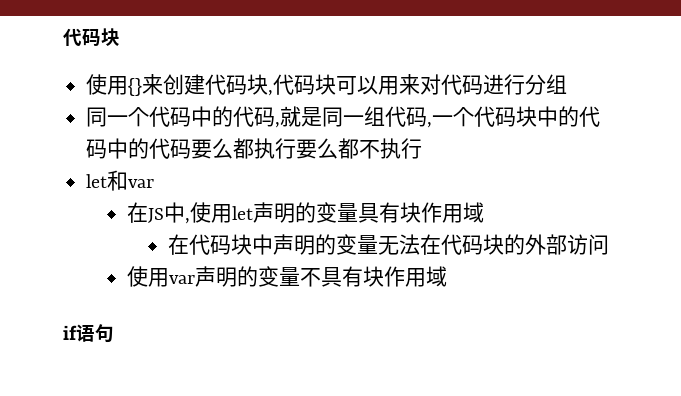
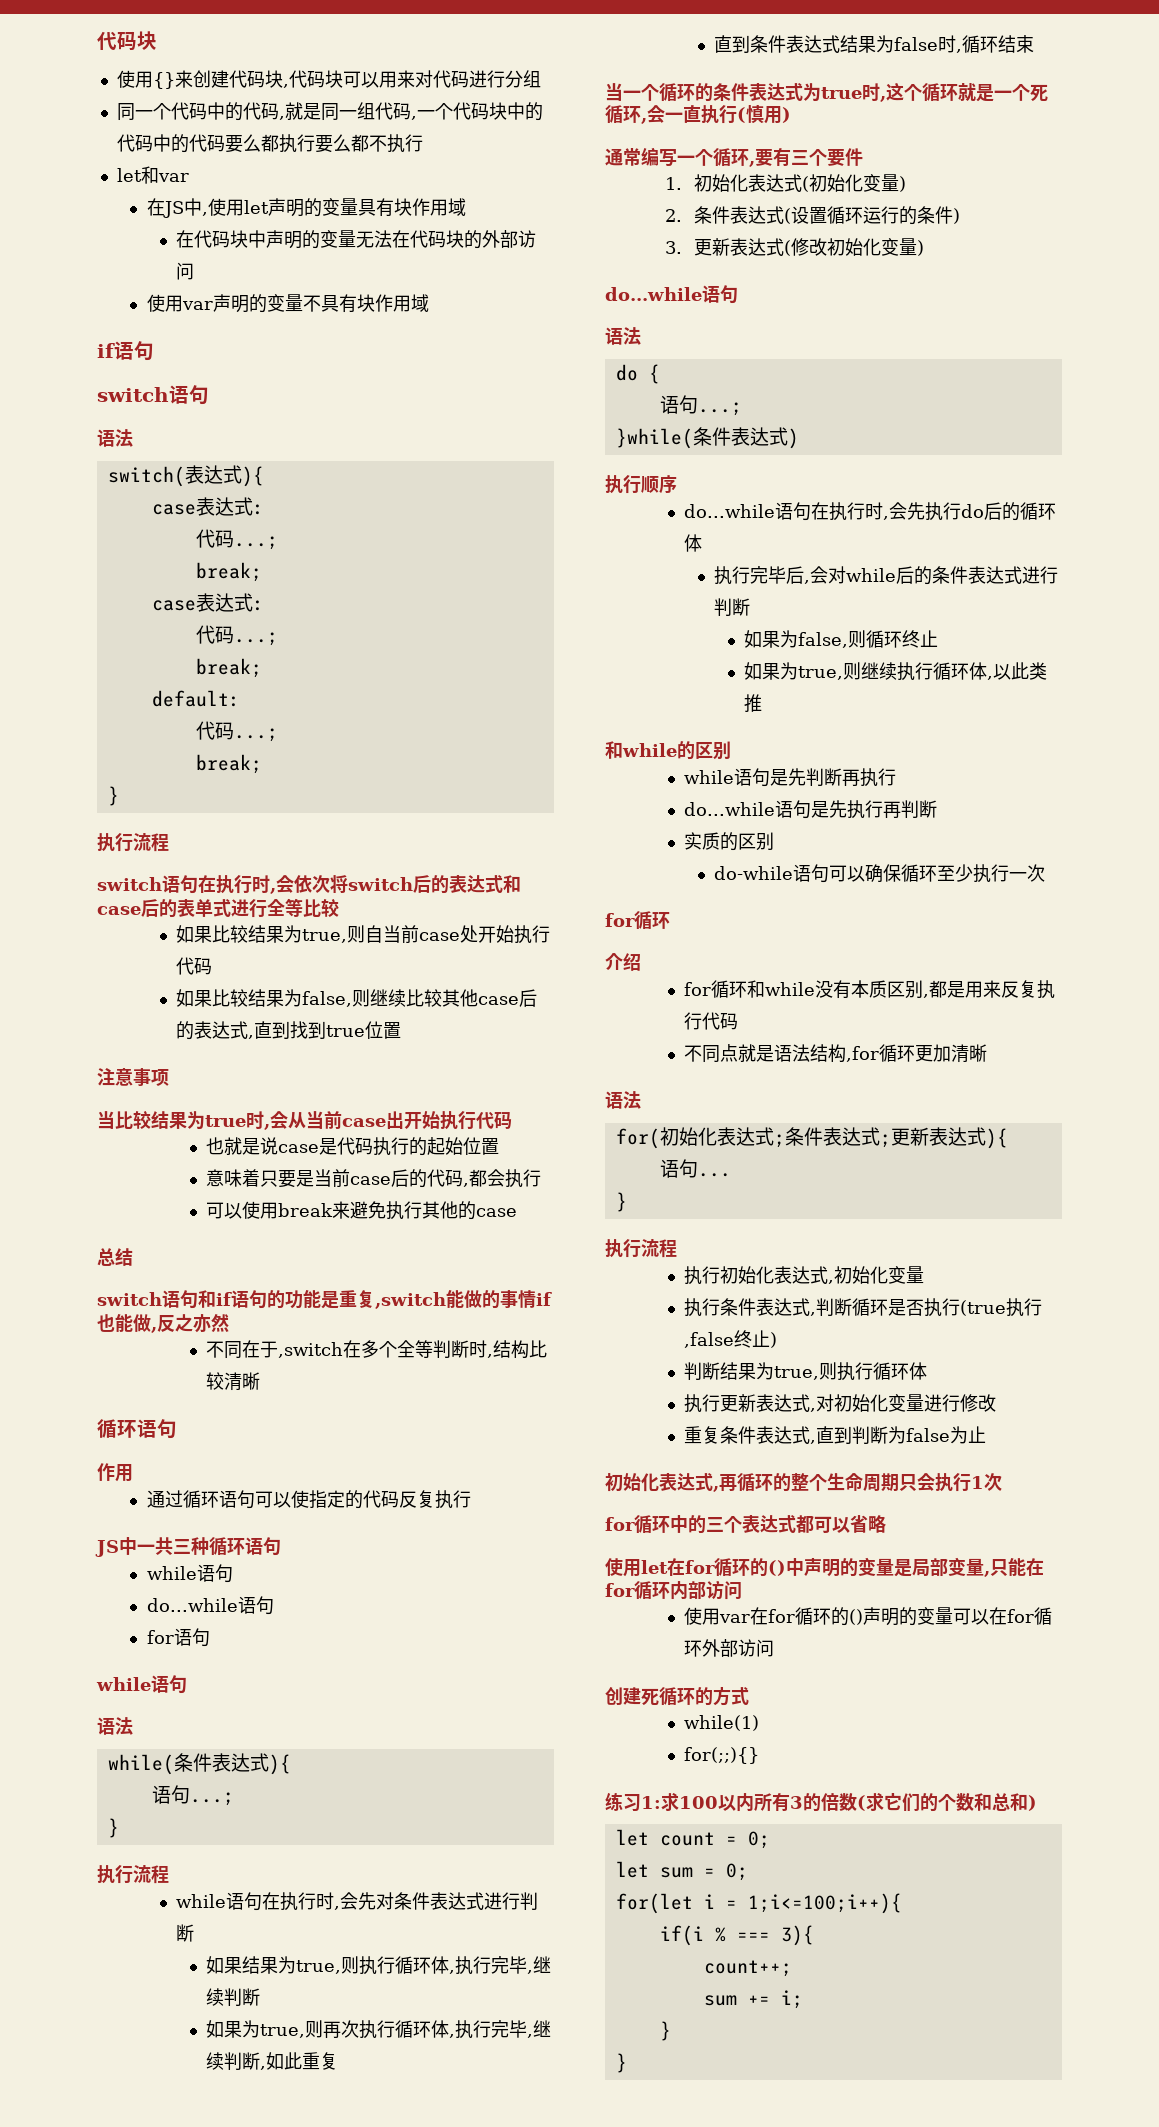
(114, 333) none -> [97,385,209,405] [97,429,133,447] [107,465,264,487] [151,497,264,516] [195,529,278,550] [195,562,262,582] [151,593,264,612] [195,625,278,646] [195,658,262,678] [151,690,240,707] [195,721,278,742] [195,754,262,774] [107,786,119,806] [97,833,169,852] [97,875,521,894] [97,898,339,918] [176,925,551,944] [176,957,213,975] [176,989,538,1007] [176,1021,402,1040] [97,1068,169,1086] [97,1110,512,1130] [206,1137,500,1156] [206,1169,542,1188] [206,1201,518,1220] [97,1248,133,1266] [97,1290,552,1309] [97,1313,229,1333] [206,1340,548,1359] [206,1372,261,1391] [97,1419,177,1439] [97,1463,133,1482] [146,1490,471,1509] [95,1537,281,1557] [146,1564,233,1583] [146,1596,274,1615] [146,1628,210,1647] [96,1675,187,1694] [97,1717,133,1735] [107,1753,291,1775] [151,1785,234,1806] [107,1818,119,1838] [97,1865,169,1884] [176,1892,539,1911] [176,1924,195,1942] [206,1956,552,1975] [206,1988,261,2006] [206,2020,552,2039] [206,2052,339,2070] [714,35,1035,53] [605,82,1048,102] [605,105,791,124] [605,147,863,167] [664,174,907,192] [664,206,961,225] [664,238,925,256] [605,285,738,304] [605,327,641,345] [615,364,660,384] [659,395,742,416] [615,427,799,449] [605,475,677,494] [684,502,1057,521] [684,534,703,552] [714,566,1059,585] [714,598,751,616] [743,630,938,648] [743,662,1047,681] [743,694,762,713] [605,741,731,760] [684,768,897,787] [684,800,938,819] [684,832,775,851] [714,864,1046,883] [605,911,670,930] [605,953,641,971] [684,980,1056,999] [684,1012,739,1030] [684,1044,988,1063] [605,1091,641,1109] [615,1127,1008,1149] [659,1159,731,1178] [615,1192,627,1212] [605,1239,677,1258] [684,1266,925,1285] [684,1298,1043,1317] [684,1330,778,1348] [684,1362,928,1381] [684,1394,997,1413] [684,1426,987,1444] [605,1473,1002,1492] [605,1515,886,1534] [605,1557,1044,1577] [605,1580,742,1600] [684,1607,1053,1626] [684,1639,775,1657] [605,1686,749,1706] [684,1715,760,1731] [684,1747,760,1764] [605,1792,1037,1812] [615,1829,770,1849] [615,1861,748,1881] [615,1893,902,1914] [659,1925,814,1946] [703,1960,792,1977] [703,1990,803,2009] [659,2021,671,2041] [615,2053,627,2073] // switch语句 // 语法 // switch(表达式){ // case表达式: // 代码...; // break; // case表达式: // 代码...; // break; // default: // 代码...; // break; // } // 执行流程 // switch语句在执行时,会依次将switch后的表达式和case后的表单式进行全等比较 // 如果比较结果为true,则自当前case处开始执行代码 // 如果比较结果为false,则继续比较其他case后的表达式,直到找到true位置 // 注意事项 // 当比较结果为true时,会从当前case出开始执行代码 // 也就是说case是代码执行的起始位置 // 意味着只要是当前case后的代码,都会执行 // 可以使用break来避免执行其他的case // 总结 // switch语句和if语句的功能是重复,switch能做的事情if也能做,反之亦然 // 不同在于,switch在多个全等判断时,结构比较清晰 // 循环语句 // 作用 // 通过循环语句可以使指定的代码反复执行 // JS中一共三种循环语句 // while语句 // do...while语句 // for语句 // while语句 // 语法 // while(条件表达式){ // 语句...; // } // 执行流程 // while语句在执行时,会先对条件表达式进行判断 // 如果结果为true,则执行循环体,执行完毕,继续判断 // 如果为true,则再次执行循环体,执行完毕,继续判断,如此重复 // 直到条件表达式结果为false时,循环结束 // 当一个循环的条件表达式为true时,这个循环就是一个死循环,会一直执行(慎用) // 通常编写一个循环,要有三个要件 // 1.初始化表达式(初始化变量) // 2.条件表达式(设置循环运行的条件) // 3.更新表达式(修改初始化变量) // do...while语句 // 语法 // do { // 语句...; // }while(条件表达式) // 执行顺序 // do...while语句在执行时,会先执行do后的循环体 // 执行完毕后,会对while后的条件表达式进行判断 // 如果为false,则循环终止 // 如果为true,则继续执行循环体,以此类推 // 和while的区别 // while语句是先判断再执行 // do...while语句是先执行再判断 // 实质的区别 // do-while语句可以确保循环至少执行一次 // for循环 // 介绍 // for循环和while没有本质区别,都是用来反复执行代码 // 不同点就是语法结构,for循环更加清晰 // 语法 // for(初始化表达式;条件表达式;更新表达式){ // 语句... // } // 执行流程 // 执行初始化表达式,初始化变量 // 执行条件表达式,判断循环是否执行(true执行,false终止) // 判断结果为true,则执行循环体 // 执行更新表达式,对初始化变量进行修改 // 重复条件表达式,直到判断为false为止 // 初始化表达式,再循环的整个生命周期只会执行1次 // for循环中的三个表达式都可以省略 // 使用let在for循环的()中声明的变量是局部变量,只能在for循环内部访问 // 使用var在for循环的()声明的变量可以在for循环外部访问 // 创建死循环的方式 // while(1) // for(;;){} // 练习1:求100以内所有3的倍数(求它们的个数和总和) // let count = 0; // let sum = 0; // for(let i = 1;i<=100;i++){ // if(i % === 3){ // count++; // sum += i; // } // }

